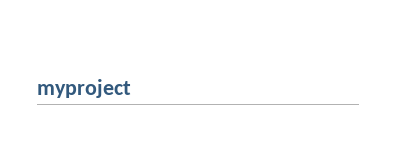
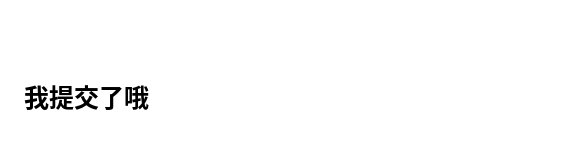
[37,79,131,98] myproject -> [24,85,149,110] 我提交了哦

